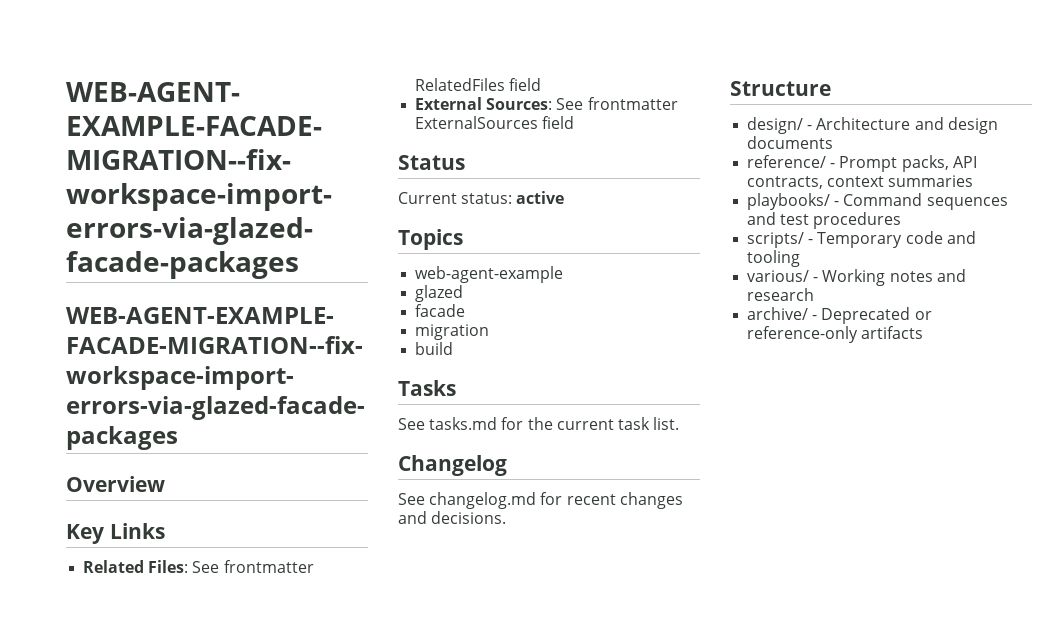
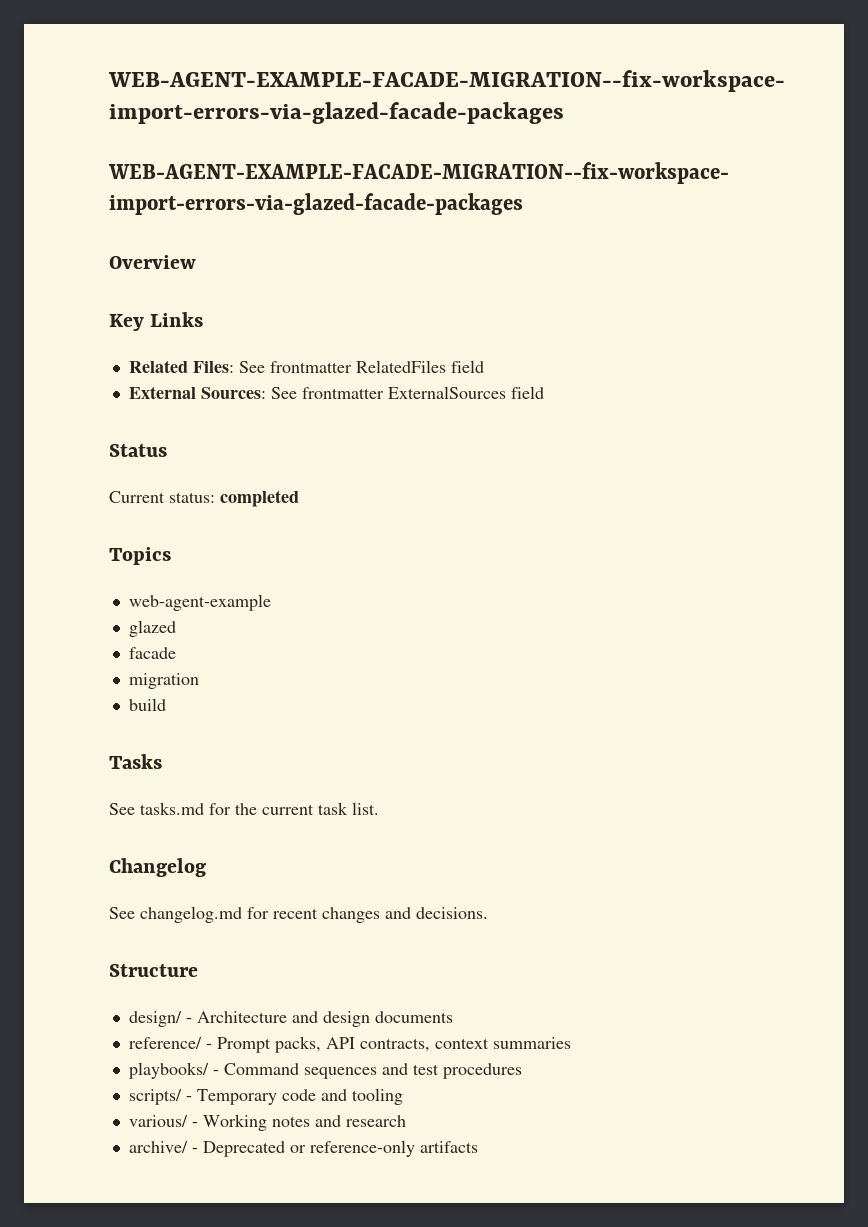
[516,191,565,204] active -> [220,490,299,507] completed

